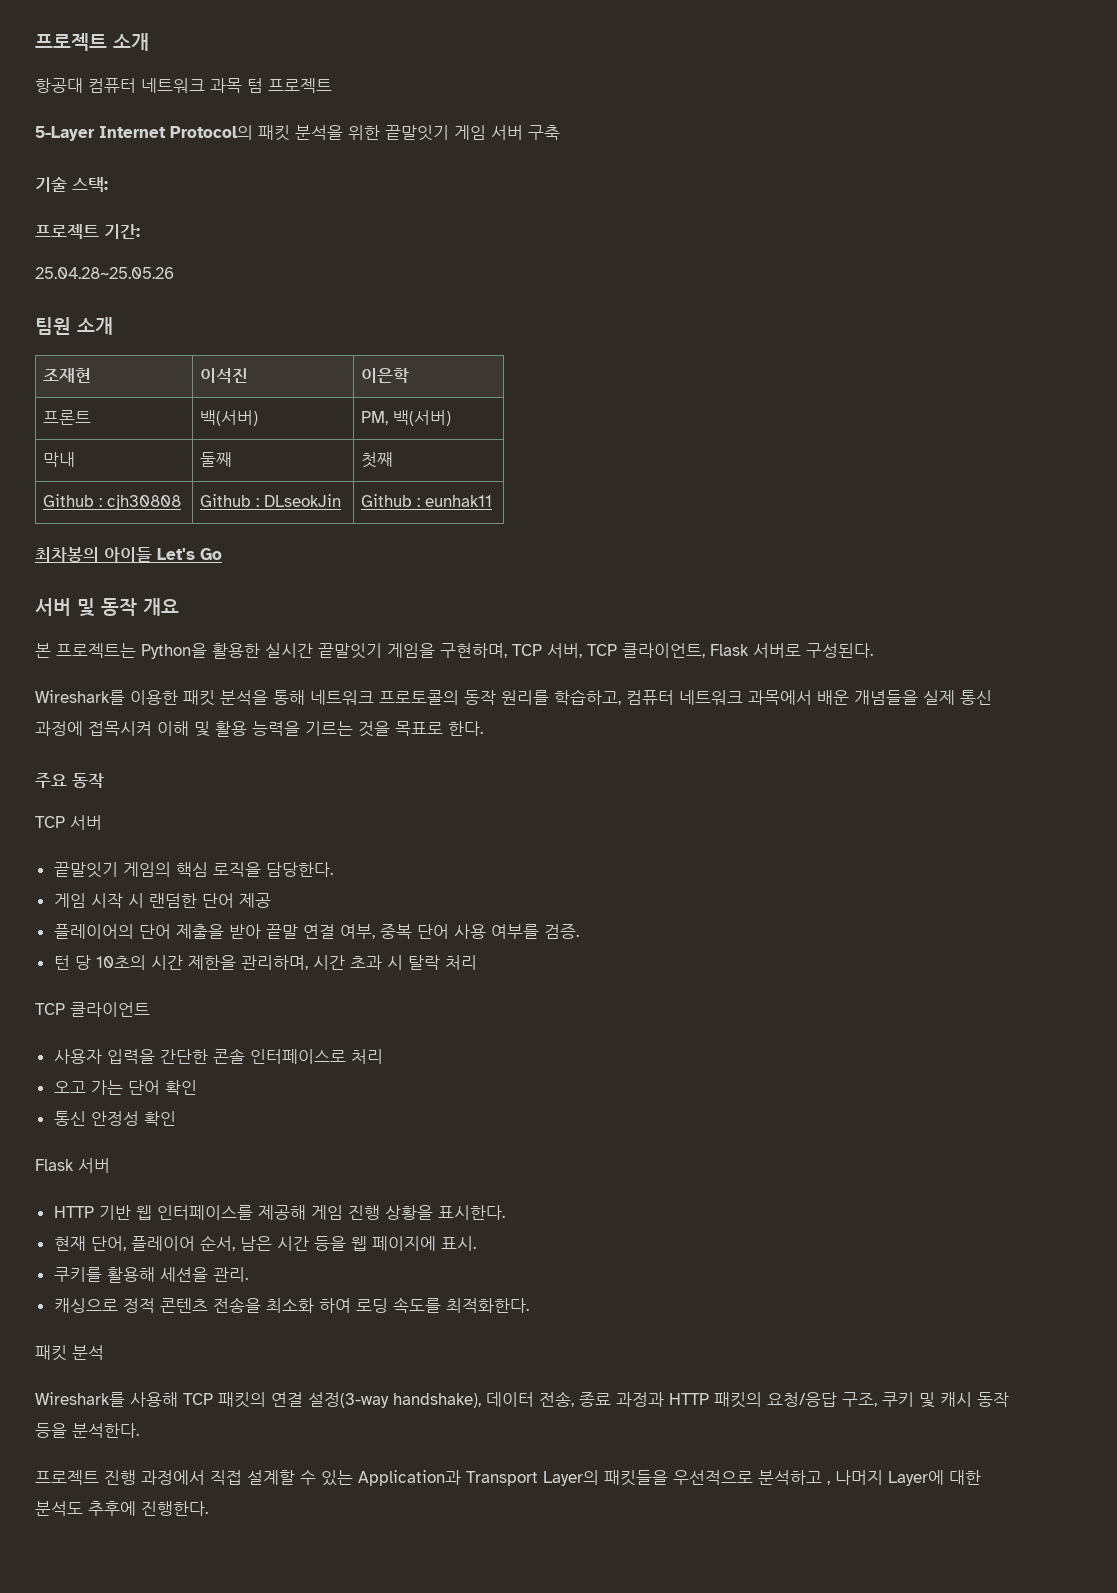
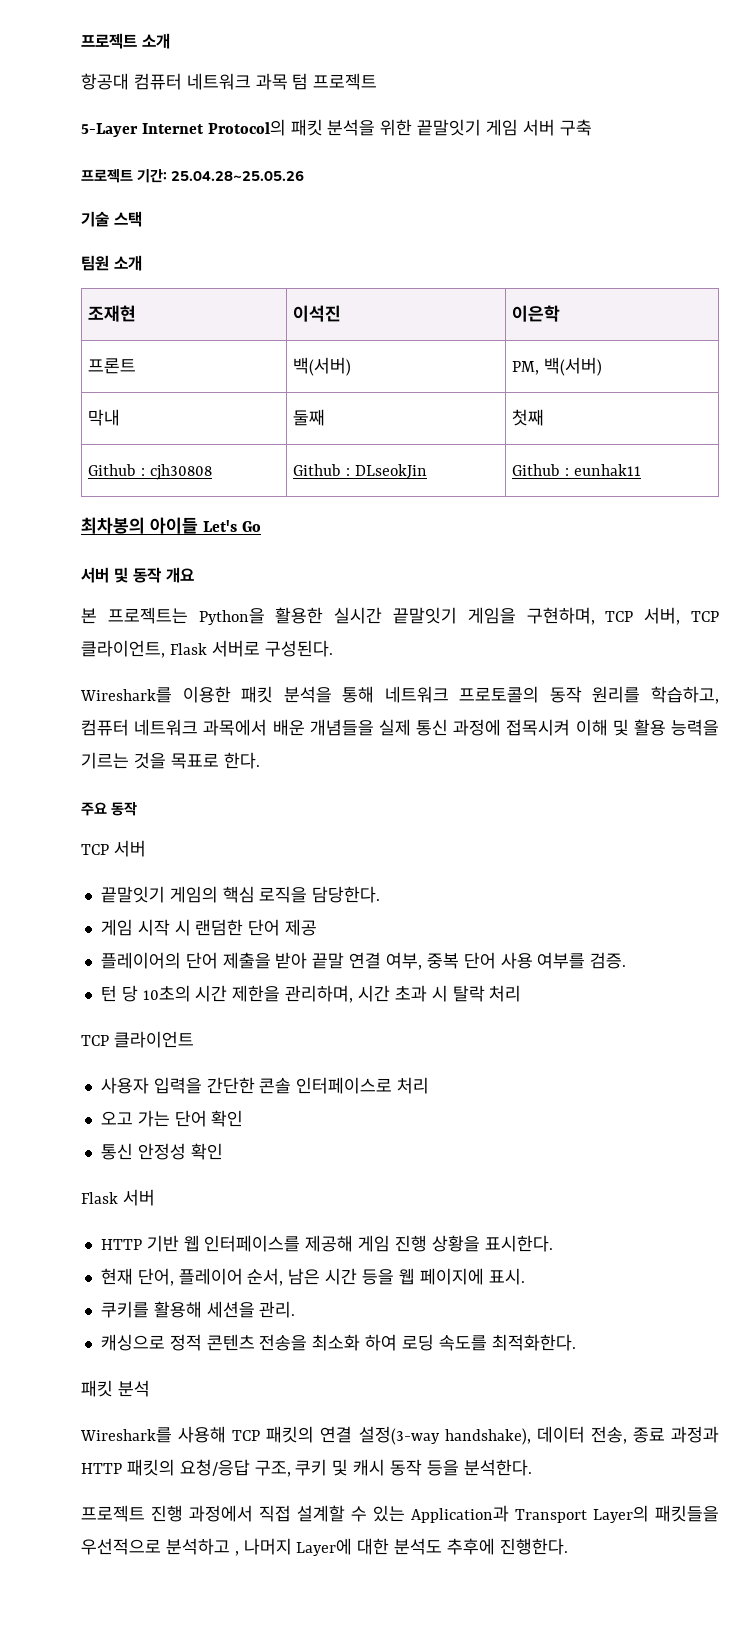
[35,177,108,192] // 기술 스택: -> (592, 127) none
[35,267,174,279] // 25.04.28~25.05.26 -> [171,170,305,181] [81,211,142,227] 25.04.28~25.05.26 // 기술 스택

